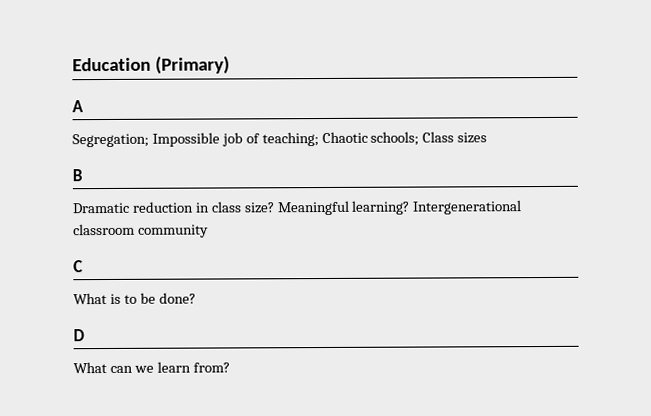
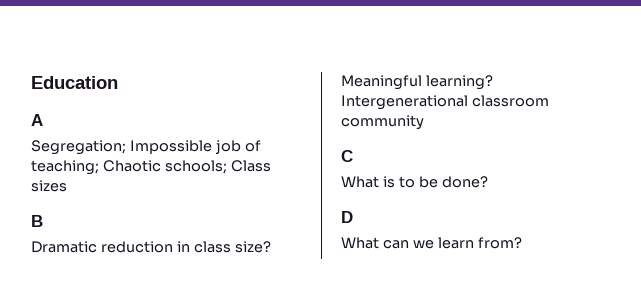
[154,55,230,74] (Primary) -> (118, 82) none

